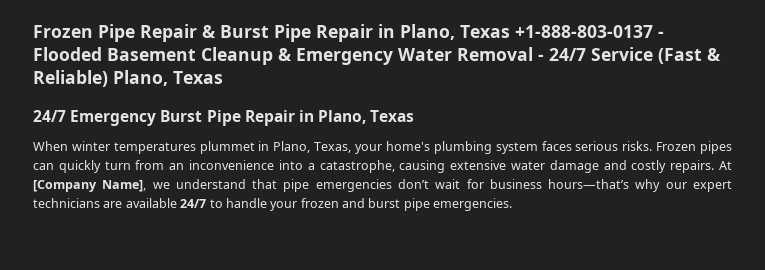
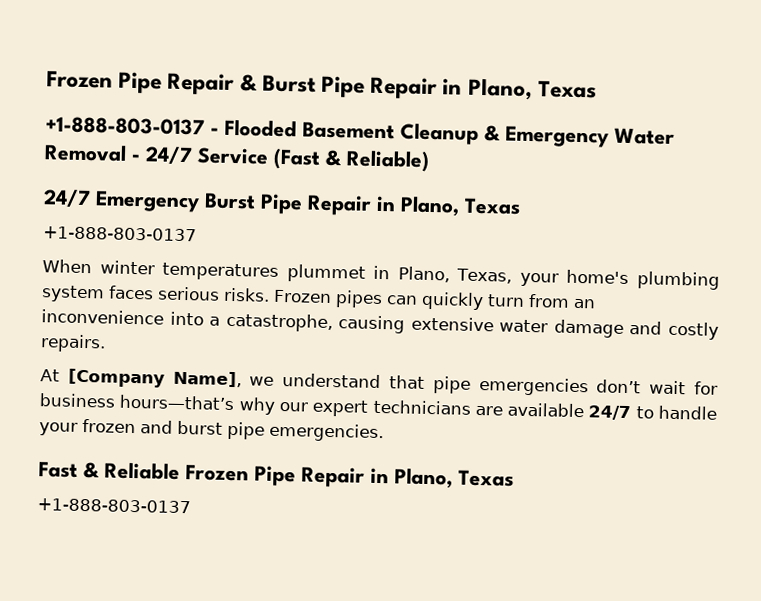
(510, 31) none -> (597, 89) //
[113,70,223,86] Plano, Texas -> (430, 160) none
(415, 116) none -> [43,226,197,242] // +1-888-803-0137
(715, 166) none -> (106, 343) //
(513, 204) none -> [38,461,514,489] [37,498,191,514] // Fast & Reliable Frozen Pipe Repair in Plano, Texas // +1-888-803-0137

